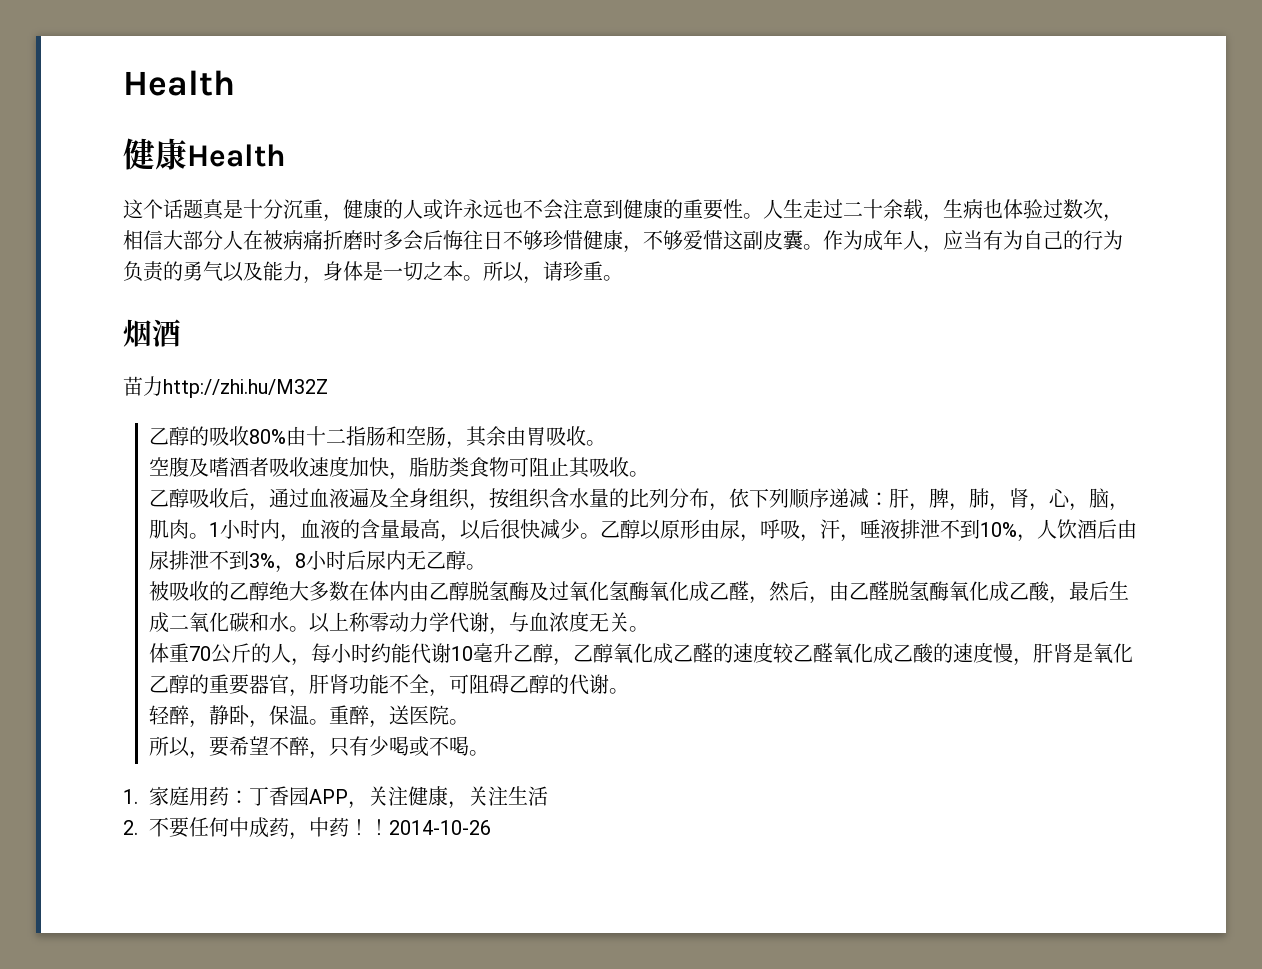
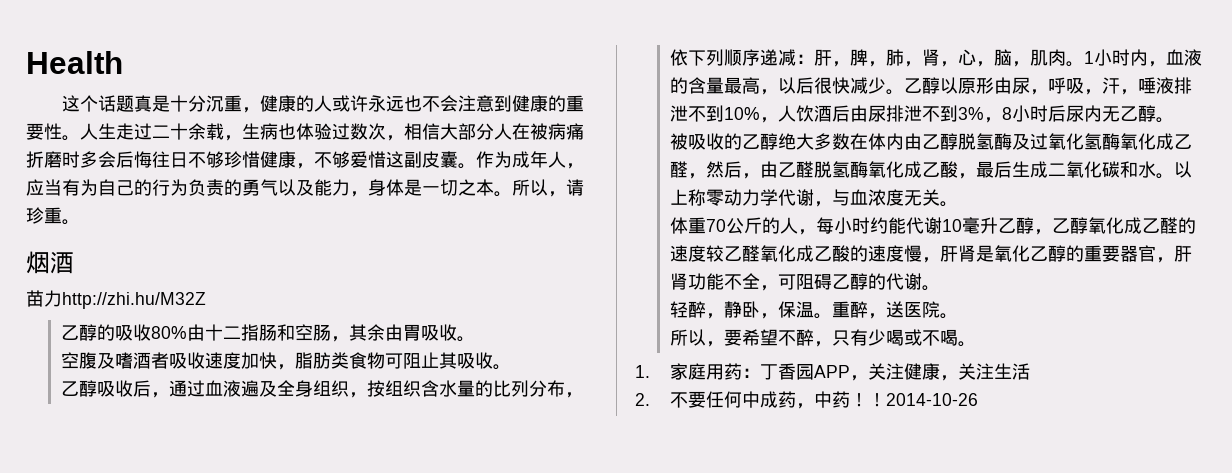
[123,70,235,96] [123,138,286,170] Health // 健康Health -> [26,51,123,74] Health

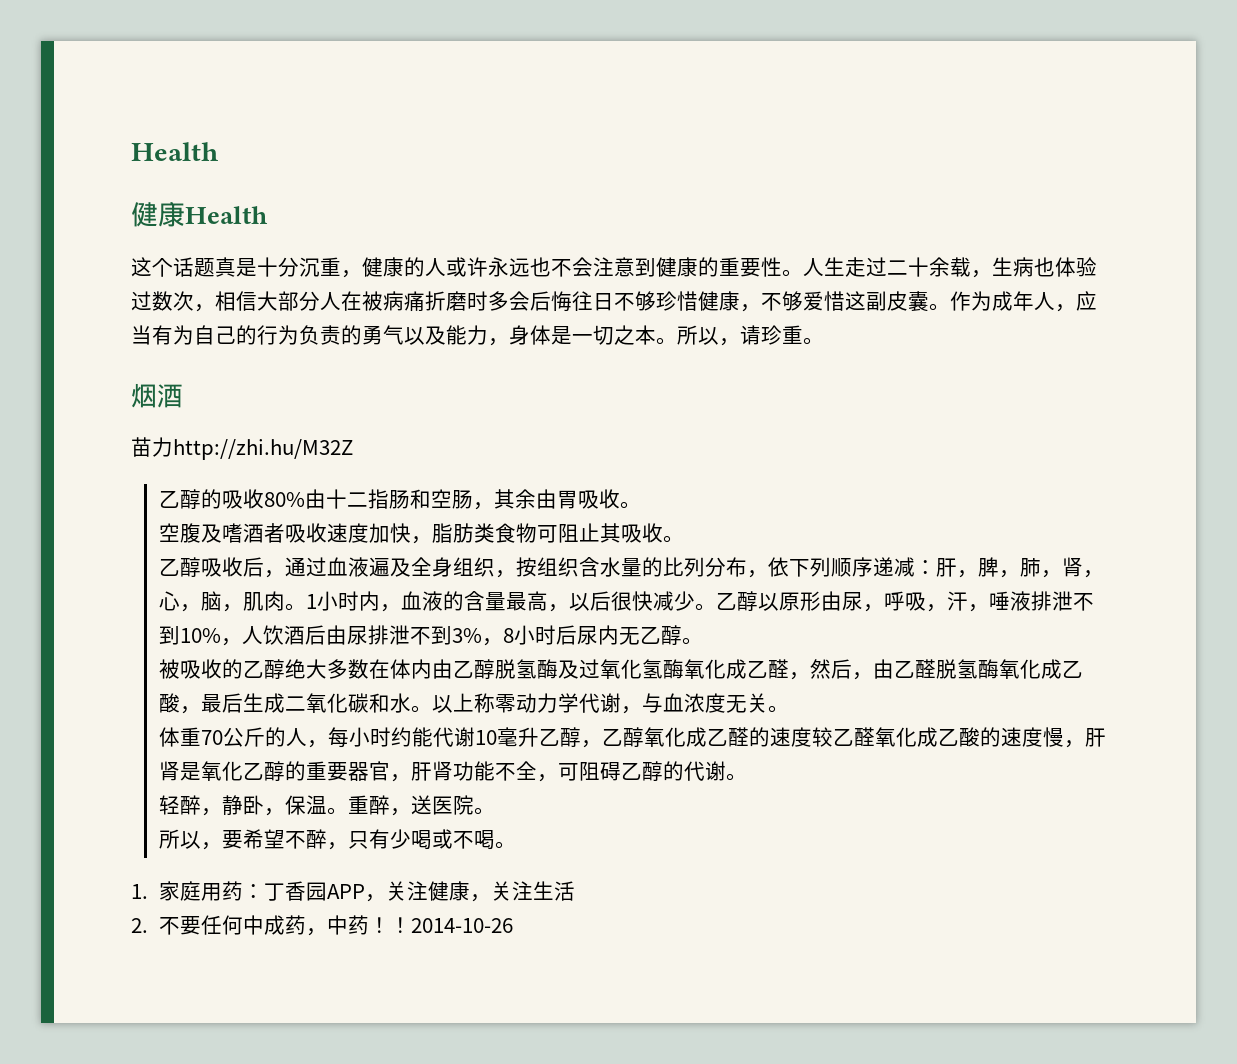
[26,51,123,74] Health -> [131,142,219,161] [131,201,268,227] Health // 健康Health

